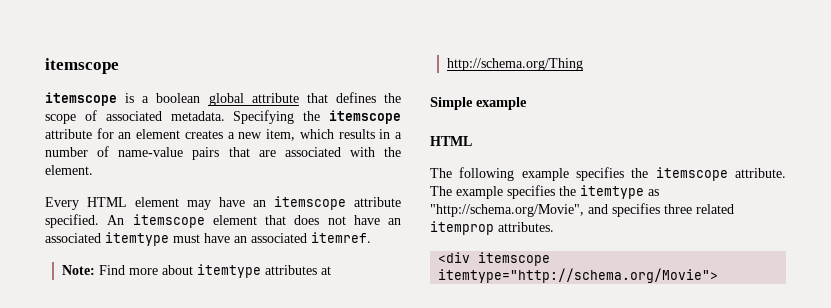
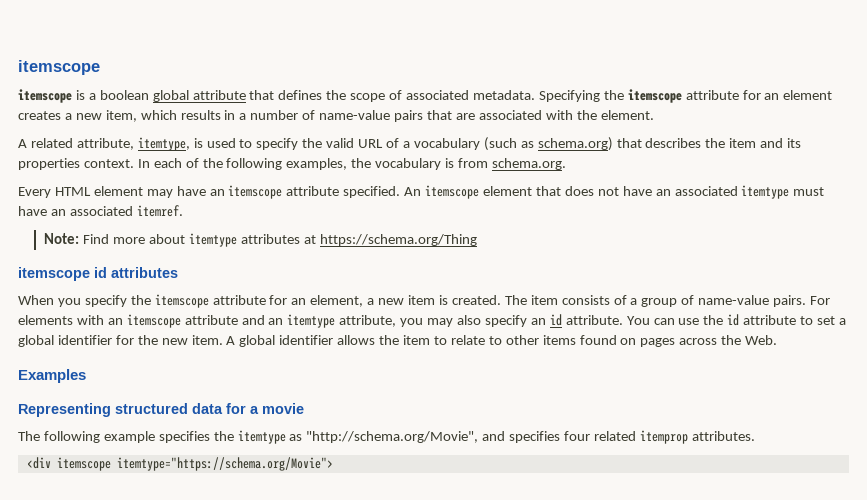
(93, 170) none -> [18,137,802,151] [18,158,566,170] // A related attribute, itemtype, is used to specify the valid URL of a vocabulary (such as schema.org) that describes the item and its properties context. In each of the following examples, the vocabulary is from schema.org.
[447,58,584,71] [430,97,527,110] [430,136,472,146] http://schema.org/Thing // Simple example // HTML -> [319,234,477,246] [18,267,178,281] [18,294,831,308] [18,314,846,328] [18,335,778,347] [18,369,86,383] [18,403,304,417] https://schema.org/Thing // itemscope id attributes // When you specify the itemscope attribute for an element, a new item is created. The item consists of a group of name-value pairs. For elements with an itemscope attribute and an itemtype attribute, you may also specify an id attribute. You can use the id attribute to set a global identifier for the new item. A global identifier allows the item to relate to other items found on pages across the Web. // Examples // Representing structured data for a movie
[655,167,786,181] [430,185,576,199] itemscope attribute. The example specifies the -> (234, 436) none
[664,204,692,214] three -> [564,431,591,441] four
[438,268,719,283] itemtype="http://schema.org/Movie"> -> [116,457,333,471] itemtype="https://schema.org/Movie">

